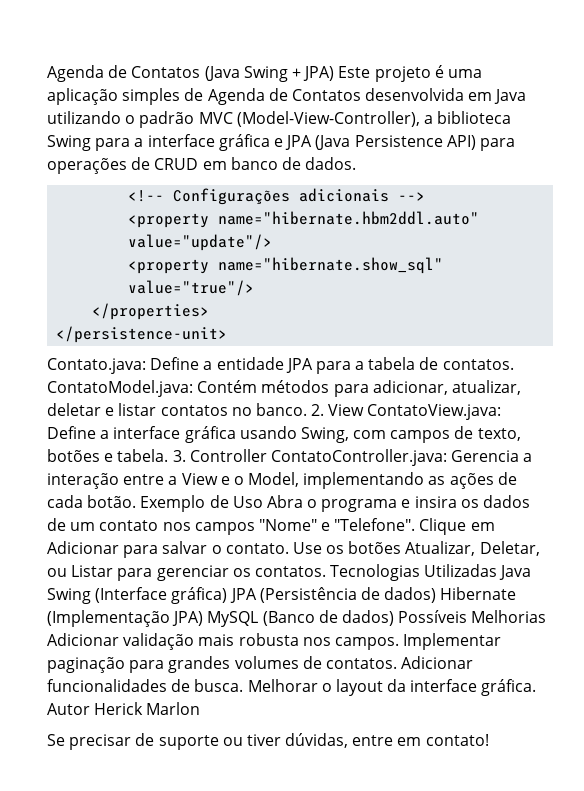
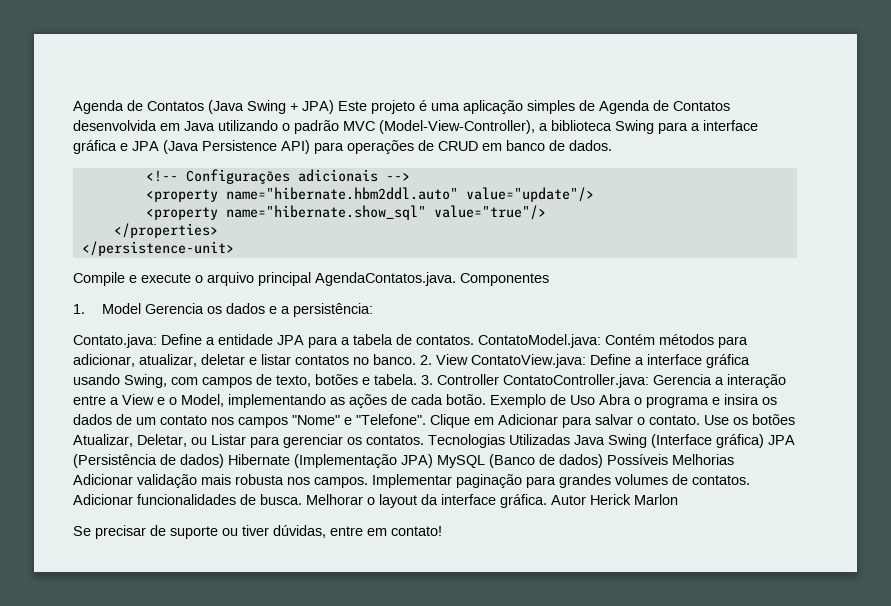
(228, 334) none -> [73,272,549,286] [73,303,373,317] // Compile e execute o arquivo principal AgendaContatos.java. Componentes // 1. Model Gerencia os dados e a persistência:

